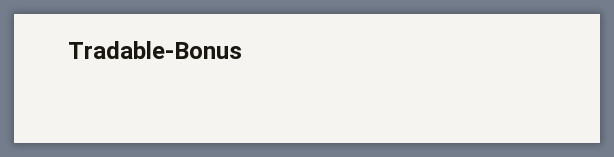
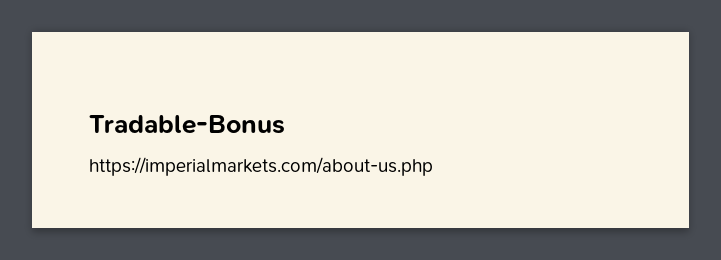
(242, 50) none -> [89,157,433,176] // https://imperialmarkets.com/about-us.php

